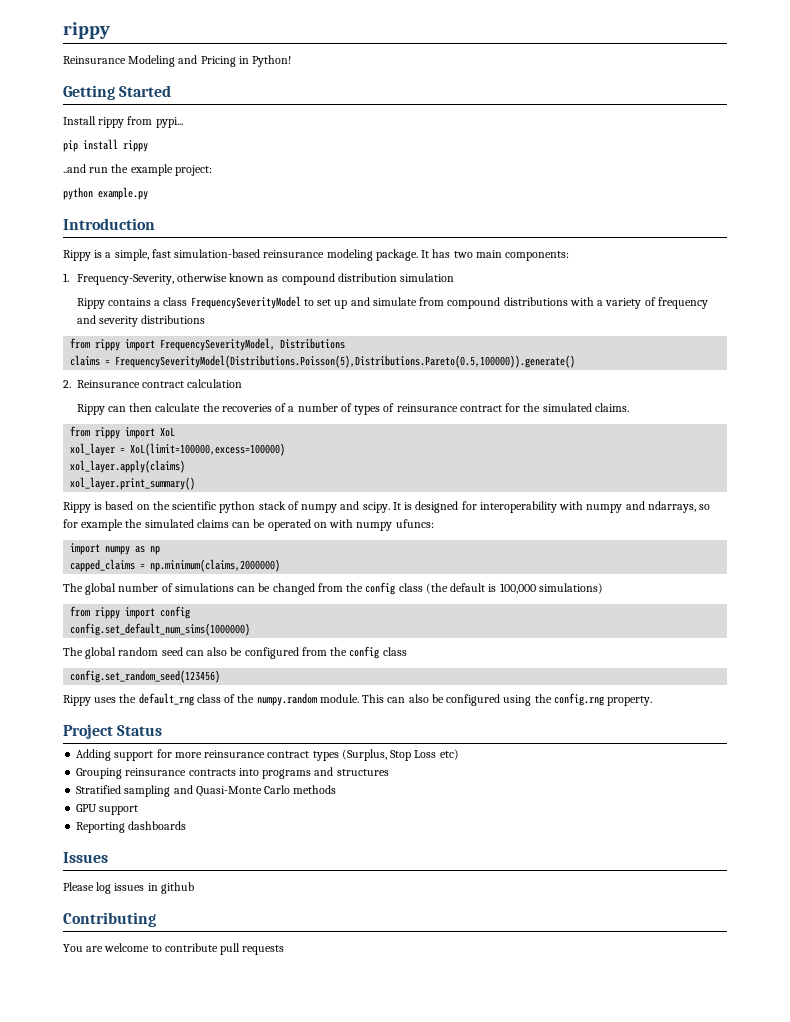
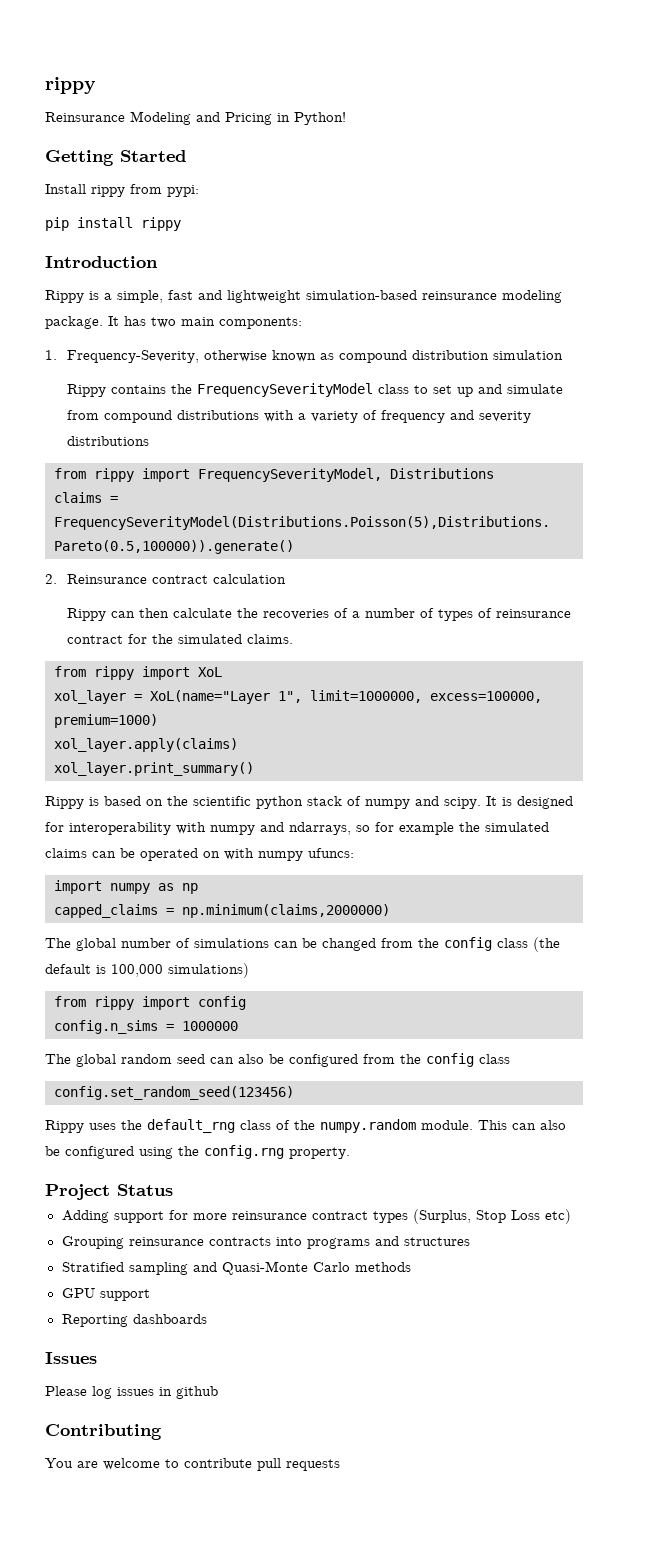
[155,117,183,128] pypi... -> [167,185,199,197] pypi:
[63,164,212,176] [63,187,148,200] // ..and run the example project: // python example.py -> (181, 224) none
(171, 253) none -> [198,290,301,303] and lightweight
[154,296,301,309] a class FrequencySeverityModel -> [170,383,409,397] the FrequencySeverityModel class
[130,443,286,456] XoL(limit=100000,excess=100000) -> [150,690,542,704] [54,714,158,728] XoL(name="Layer 1", limit=1000000, excess=100000, premium=1000)
[70,623,251,636] config.set_default_num_sims(1000000) -> [54,1020,238,1034] config.n_sims = 1000000

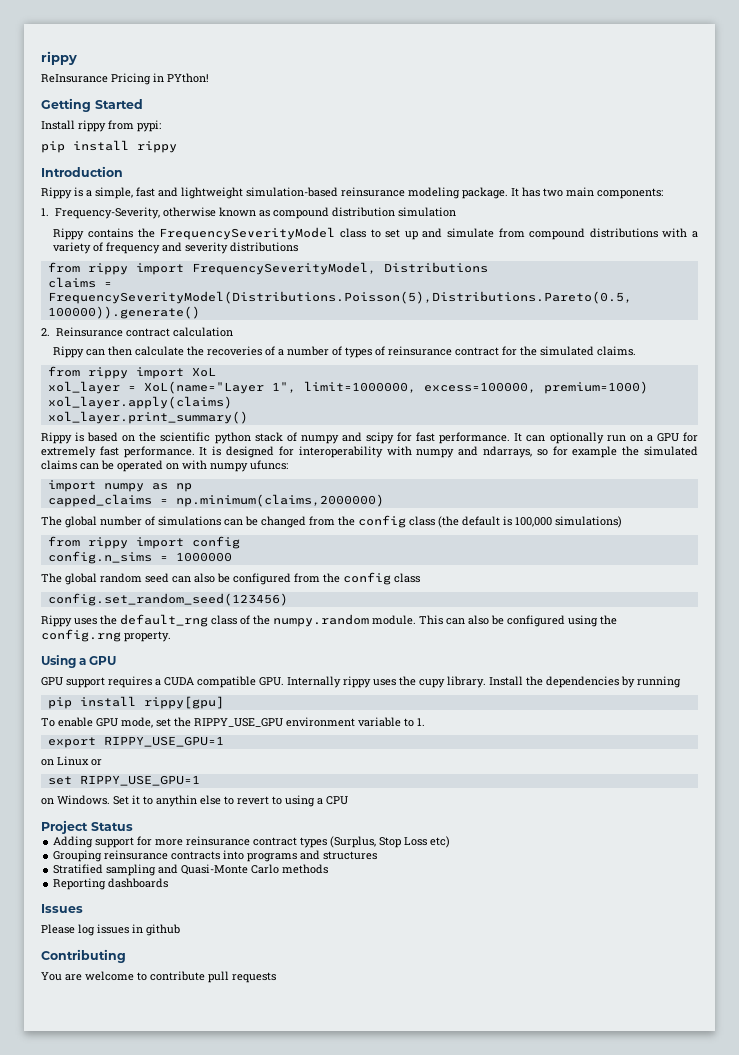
[45,77,96,94] [45,111,220,125] rippy // Reinsurance Modeling and -> [41,51,77,65] [41,74,108,83] rippy // ReInsurance
[294,112,346,125] Python! -> [167,73,209,83] PYthon!
[444,797,481,809] scipy. -> [365,432,698,444] [41,446,195,458] scipy for fast performance. It can optionally run on a GPU for extremely fast performance.
(350, 1153) none -> [41,655,117,668] [41,676,681,688] [47,696,224,709] [41,717,425,728] [47,736,224,748] [41,756,102,766] [47,775,200,786] [41,795,348,807] // Using a GPU // GPU support requires a CUDA compatible GPU. Internally rippy uses the cupy library. Install the dependencies by running // pip install rippy[gpu] // To enable GPU mode, set the RIPPY_USE_GPU environment variable to 1. // export RIPPY_USE_GPU=1 // on Linux or // set RIPPY_USE_GPU=1 // on Windows. Set it to anythin else to revert to using a CPU
[61,1288,150,1301] // GPU support -> (329, 869) none

